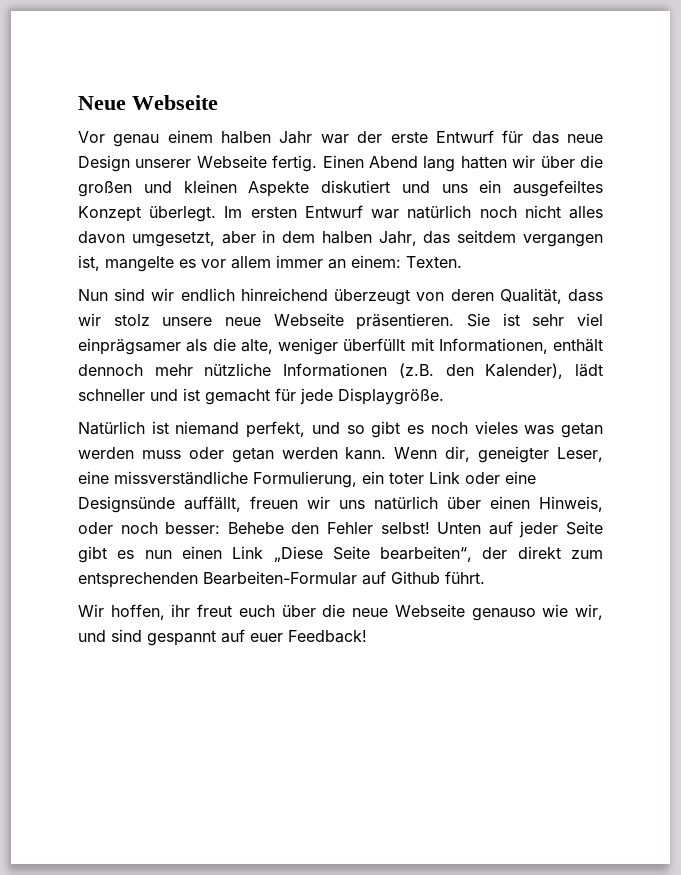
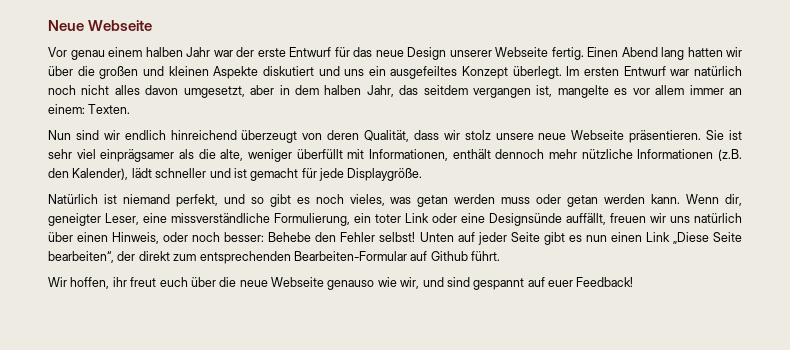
[474,421,518,434] vieles -> [349,194,385,206] vieles,

